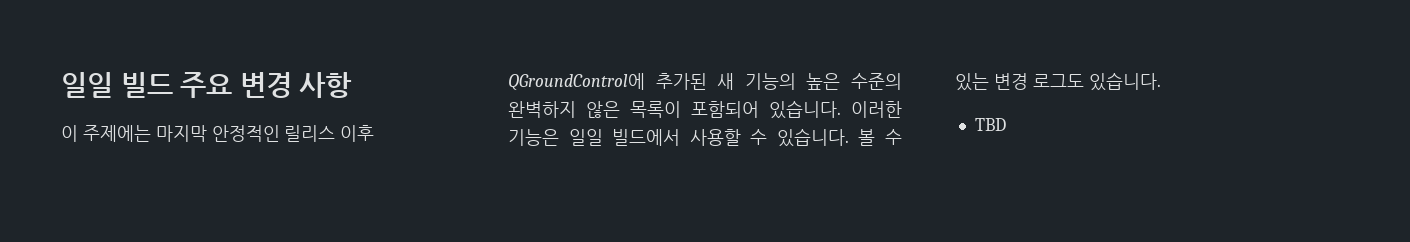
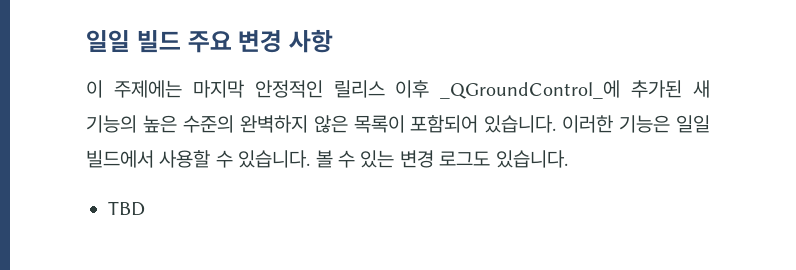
[508,73,645,91] QGroundControl에 -> [440,80,621,99] _QGroundControl_에

